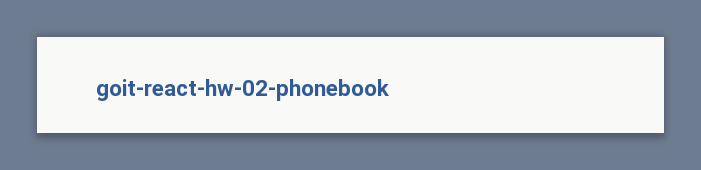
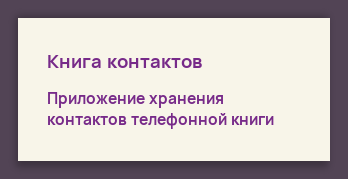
[96,79,390,101] goit-react-hw-02-phonebook -> [47,55,202,68] [47,92,225,108] [47,113,275,129] Книга контактов // Приложение хранения контактов телефонной книги

